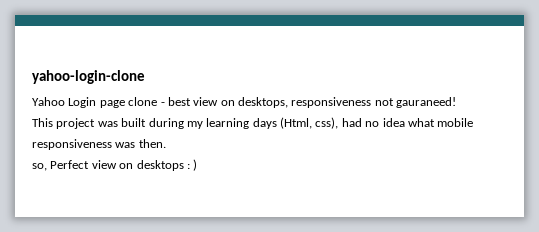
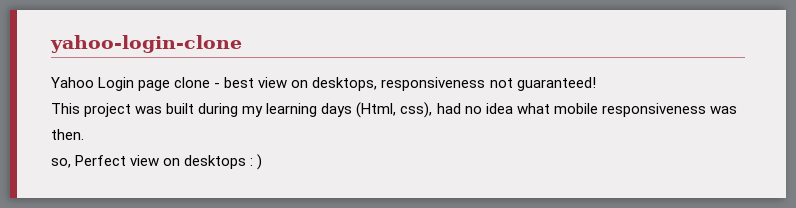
[396,97,457,108] gauraneed! -> [516,77,596,91] guaranteed!

